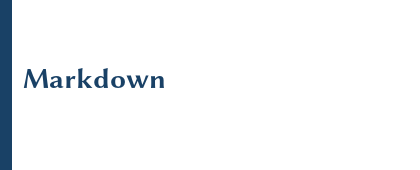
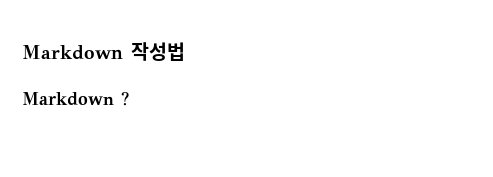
[23,68,166,88] Markdown -> [22,42,185,61] [22,91,129,106] Markdown 작성법 // Markdown ?

